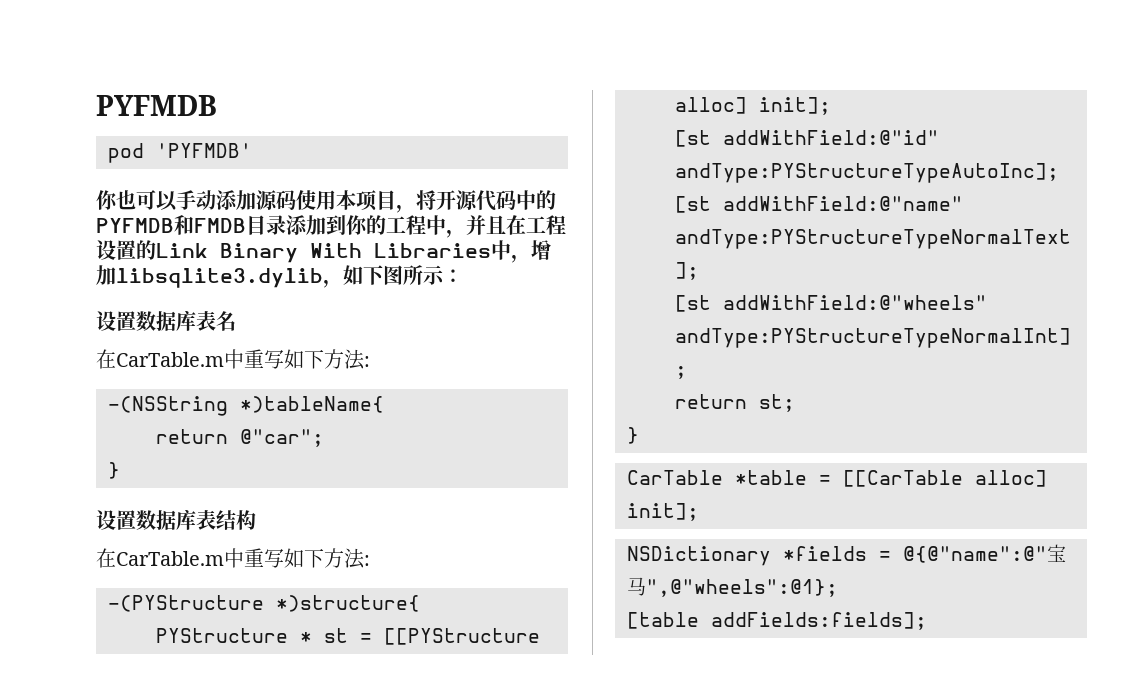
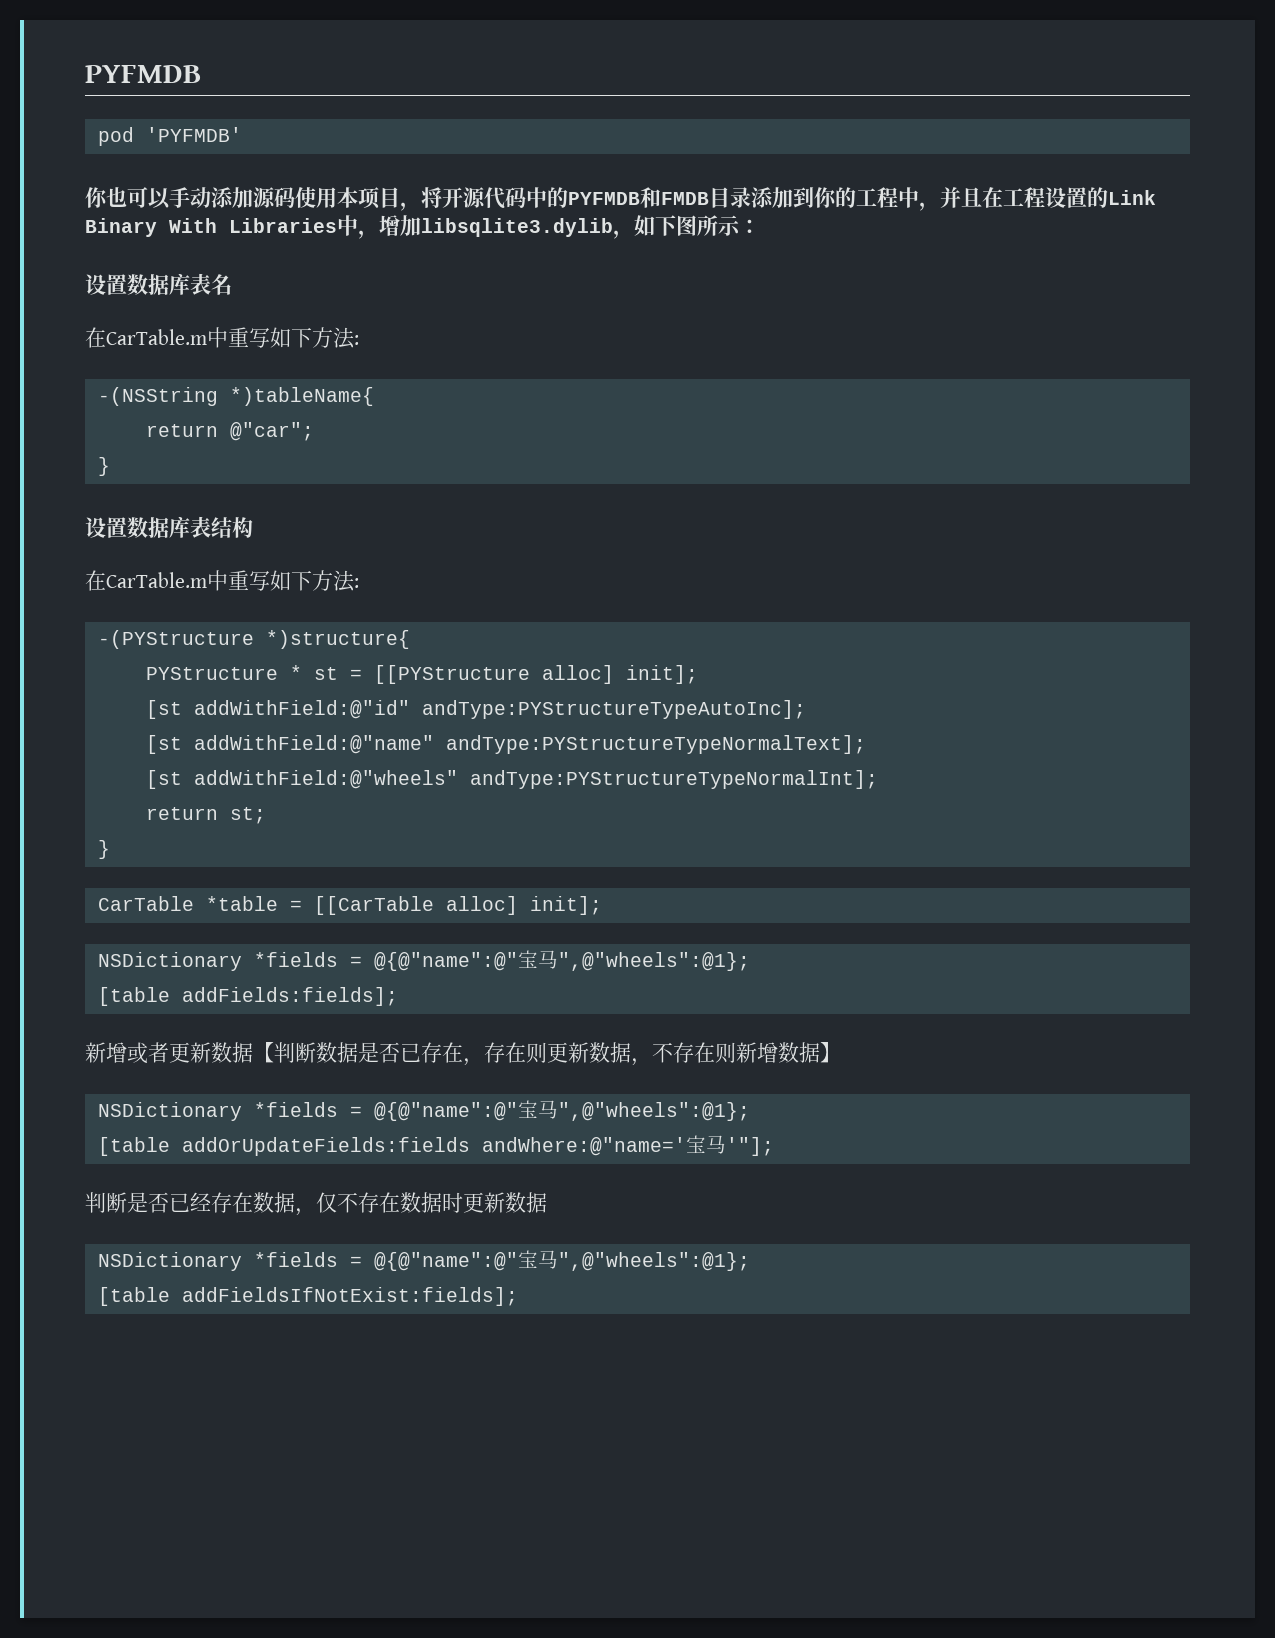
(927, 621) none -> [85,1042,841,1066] [97,1100,750,1121] [97,1135,774,1156] [85,1192,547,1216] [97,1250,750,1271] [97,1287,518,1306] // 新增或者更新数据【判断数据是否已存在，存在则更新数据，不存在则新增数据】 // NSDictionary *fields = @{@"name":@"宝马",@"wheels":@1}; // [table addOrUpdateFields:fields andWhere:@"name='宝马'"]; // 判断是否已经存在数据，仅不存在数据时更新数据 // NSDictionary *fields = @{@"name":@"宝马",@"wheels":@1}; // [table addFieldsIfNotExist:fields];

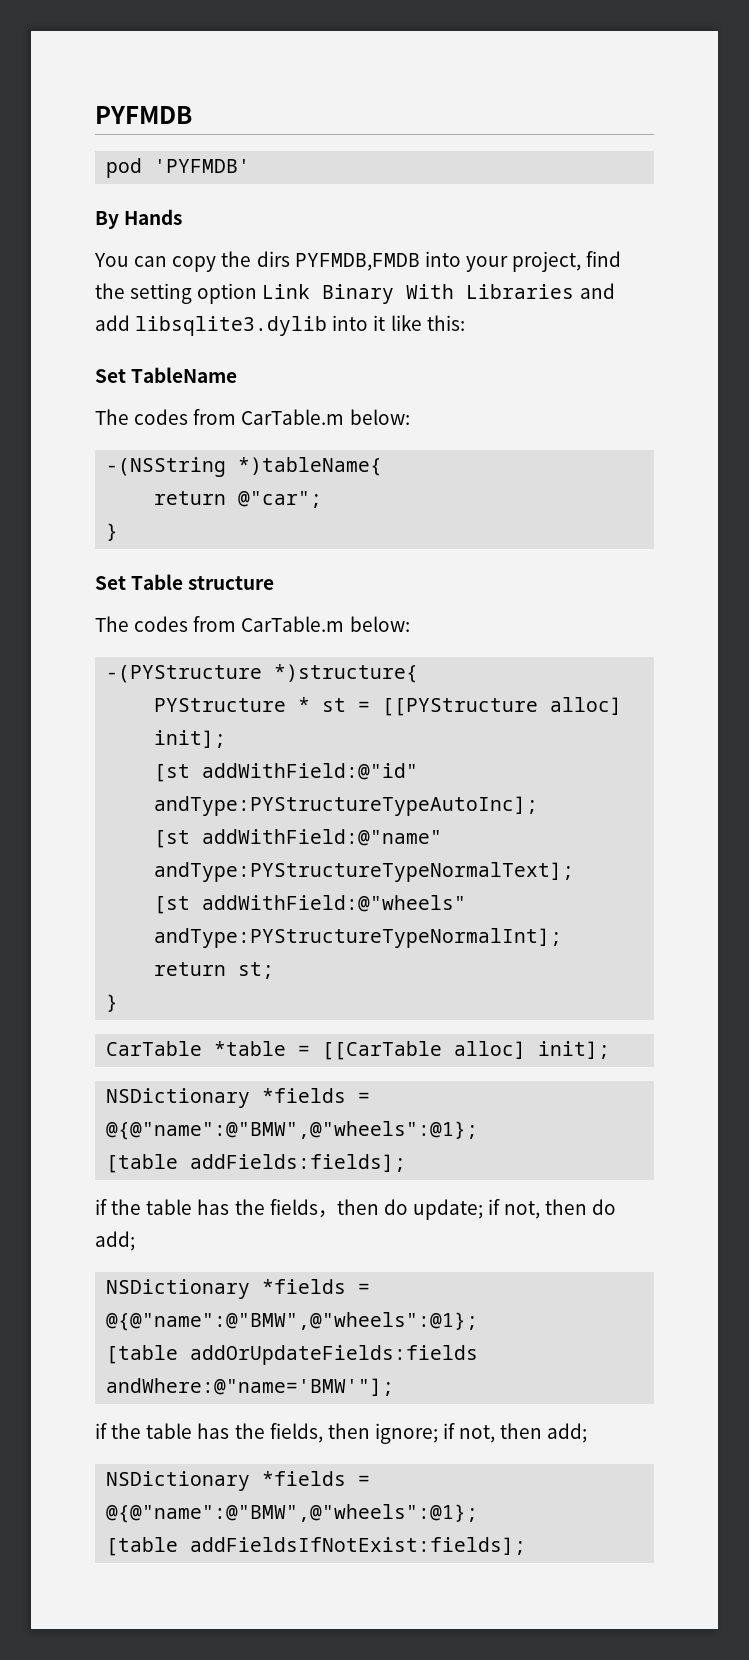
[85,187,1156,211] [85,215,760,239] [85,273,232,295] [85,327,359,349] 你也可以手动添加源码使用本项目，将开源代码中的PYFMDB和FMDB目录添加到你的工程中，并且在工程设置的Link Binary With Libraries中，增加libsqlite3.dylib，如下图所示： // 设置数据库表名 // 在CarTable.m中重写如下方法: -> [95,209,183,229] [94,251,622,272] [95,283,615,304] [95,315,465,336] [95,367,238,383] [95,409,410,425] By Hands // You can copy the dirs PYFMDB,FMDB into your project, find the setting option Link Binary With Libraries and add libsqlite3.dylib into it like this: // Set TableName // The codes from CarTable.m below:
[85,516,253,538] [85,570,359,592] 设置数据库表结构 // 在CarTable.m中重写如下方法: -> [95,574,275,590] [95,616,410,632] Set Table structure // The codes from CarTable.m below:
[373,950,750,971] @{@"name":@"宝马",@"wheels":@1}; -> [106,1121,479,1140] @{@"name":@"BMW",@"wheels":@1};
[85,1042,841,1066] [97,1100,750,1121] 新增或者更新数据【判断数据是否已存在，存在则更新数据，不存在则新增数据】 // NSDictionary *fields = @{@"name":@"宝马",@"wheels":@1}; -> [95,1199,617,1220] [95,1231,135,1251] [106,1279,371,1299] [106,1312,479,1331] if the table has the fields，then do update; if not, then do add; // NSDictionary *fields = @{@"name":@"BMW",@"wheels":@1};
[481,1135,774,1156] [85,1192,547,1216] [97,1250,750,1271] andWhere:@"name='宝马'"]; // 判断是否已经存在数据，仅不存在数据时更新数据 // NSDictionary *fields = @{@"name":@"宝马",@"wheels":@1}; -> [106,1378,395,1396] [95,1423,588,1444] [106,1471,371,1491] [106,1504,479,1523] andWhere:@"name='BMW'"]; // if the table has the fields, then ignore; if not, then add; // NSDictionary *fields = @{@"name":@"BMW",@"wheels":@1};

